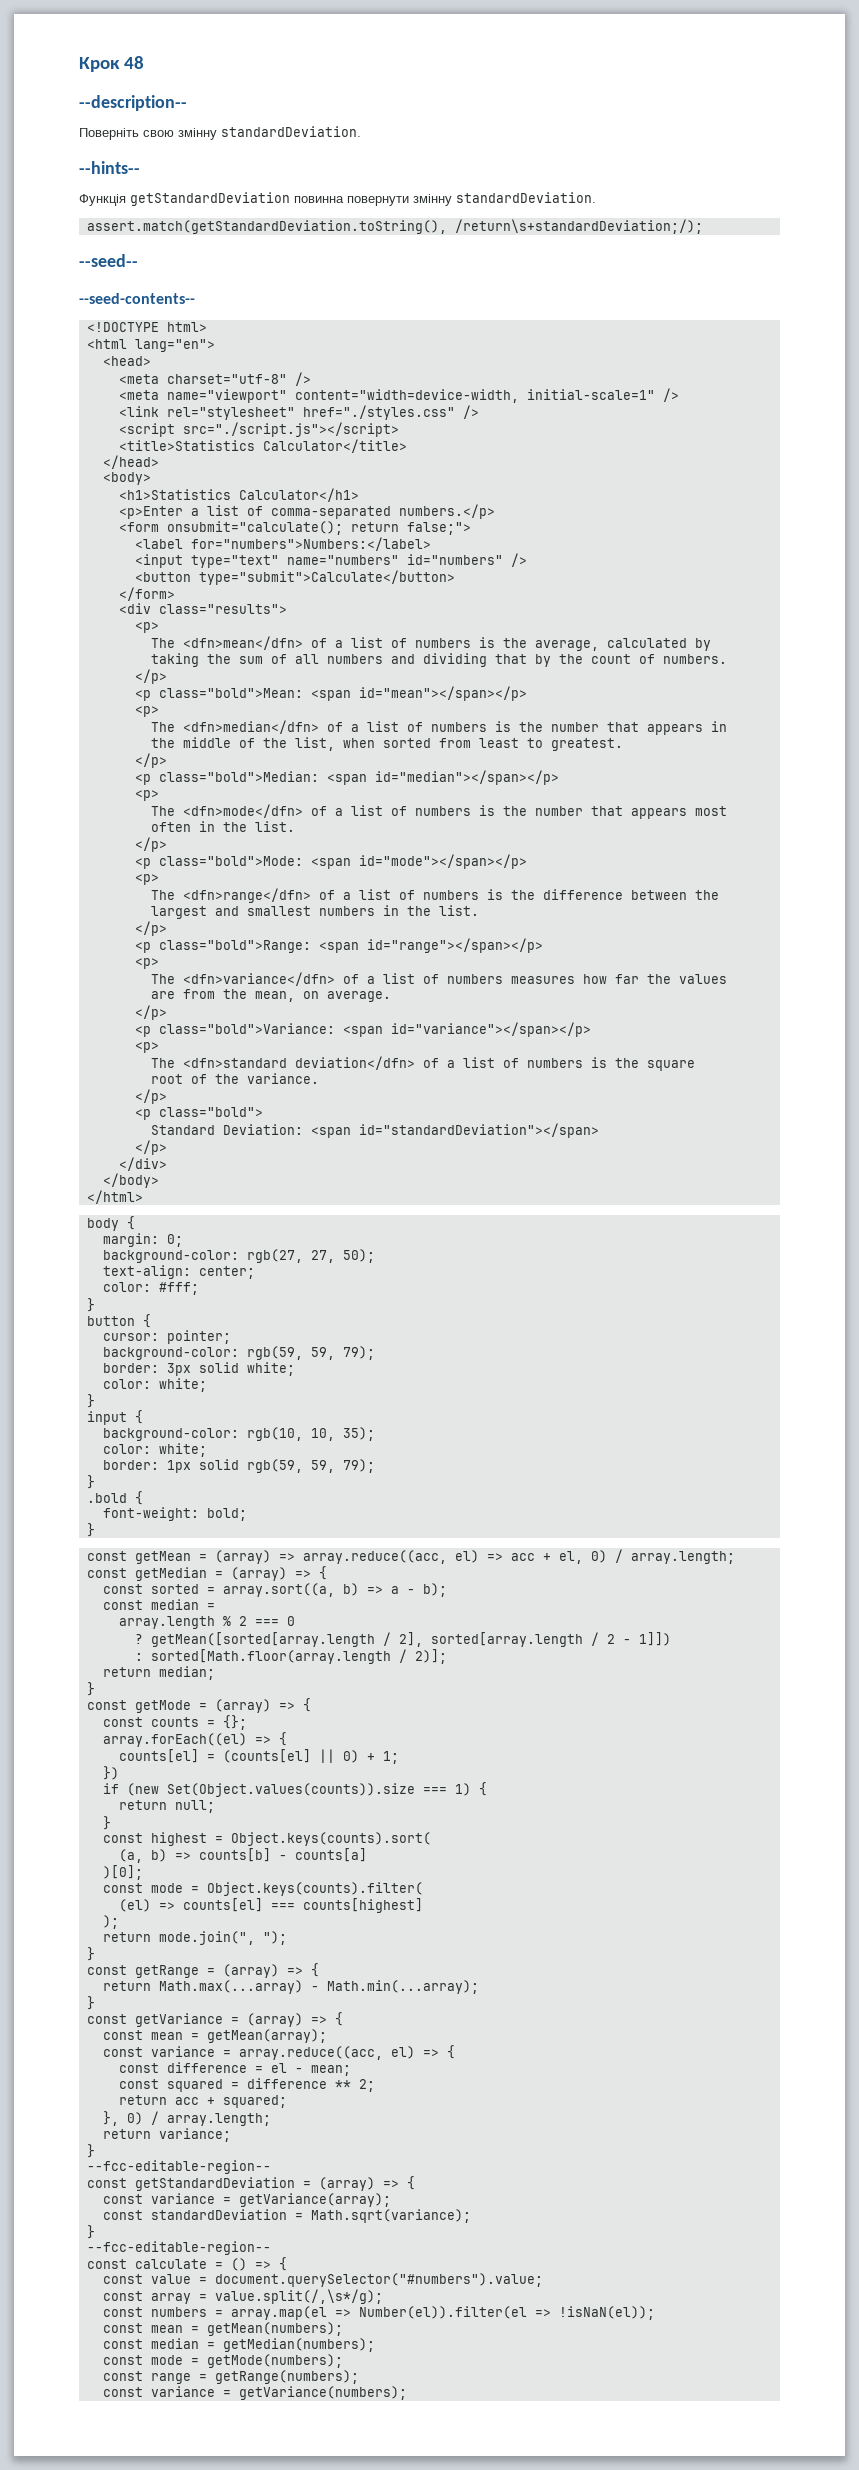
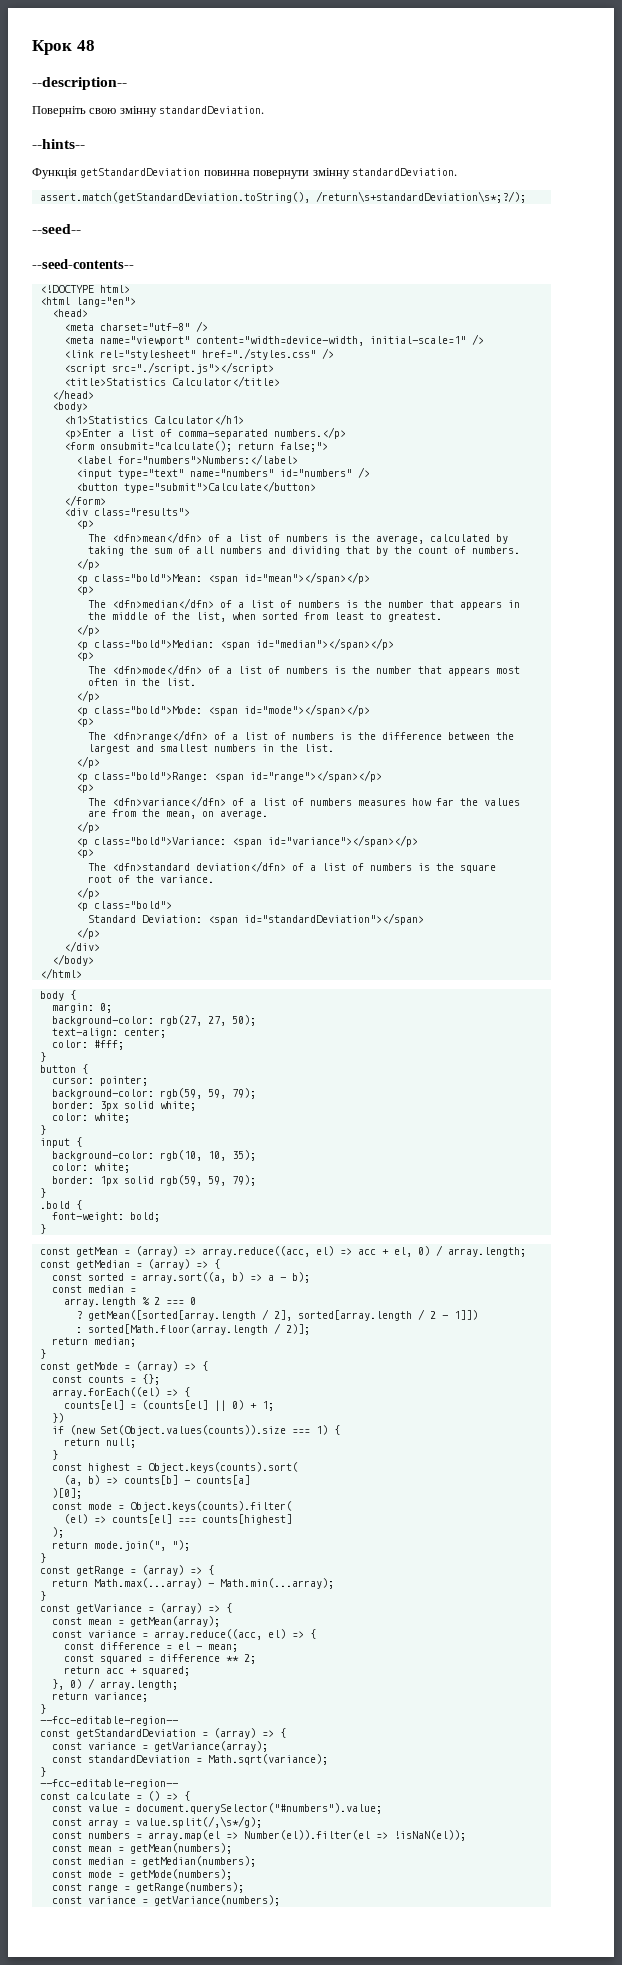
[454,219,703,234] /return\s+standardDeviation;/); -> [315,191,526,203] /return\s+standardDeviation\s*;?/);

